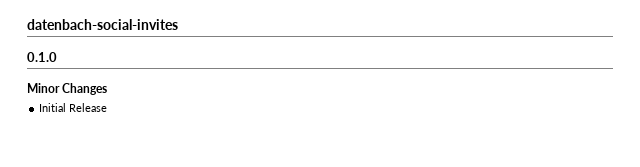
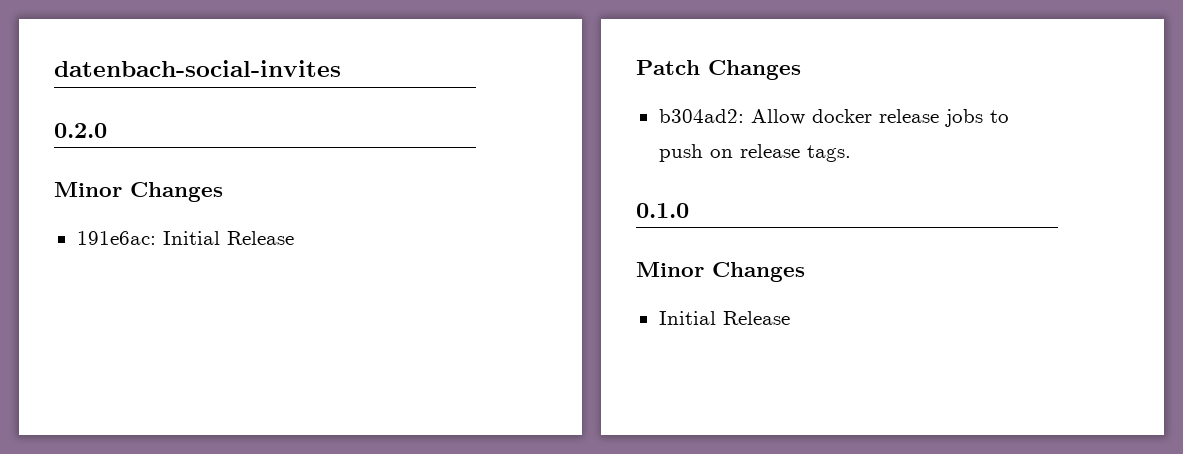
(178, 24) none -> [54,123,107,138] [54,182,223,202] [76,231,294,245] [636,60,801,80] [658,109,1009,127] [658,144,851,162] // 0.2.0 // Minor Changes // 191e6ac: Initial Release // Patch Changes // b304ad2: Allow docker release jobs to push on release tags.

